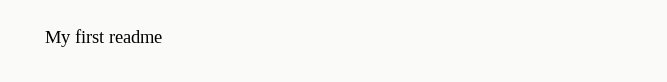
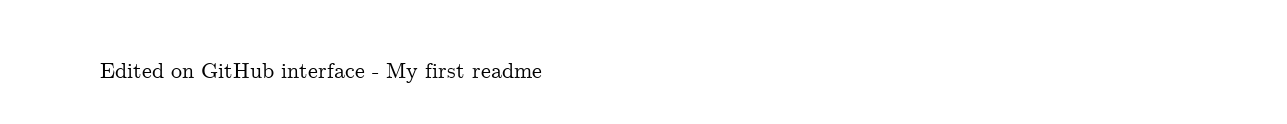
(45, 39) none -> [100,63,379,78] Edited on GitHub interface -

